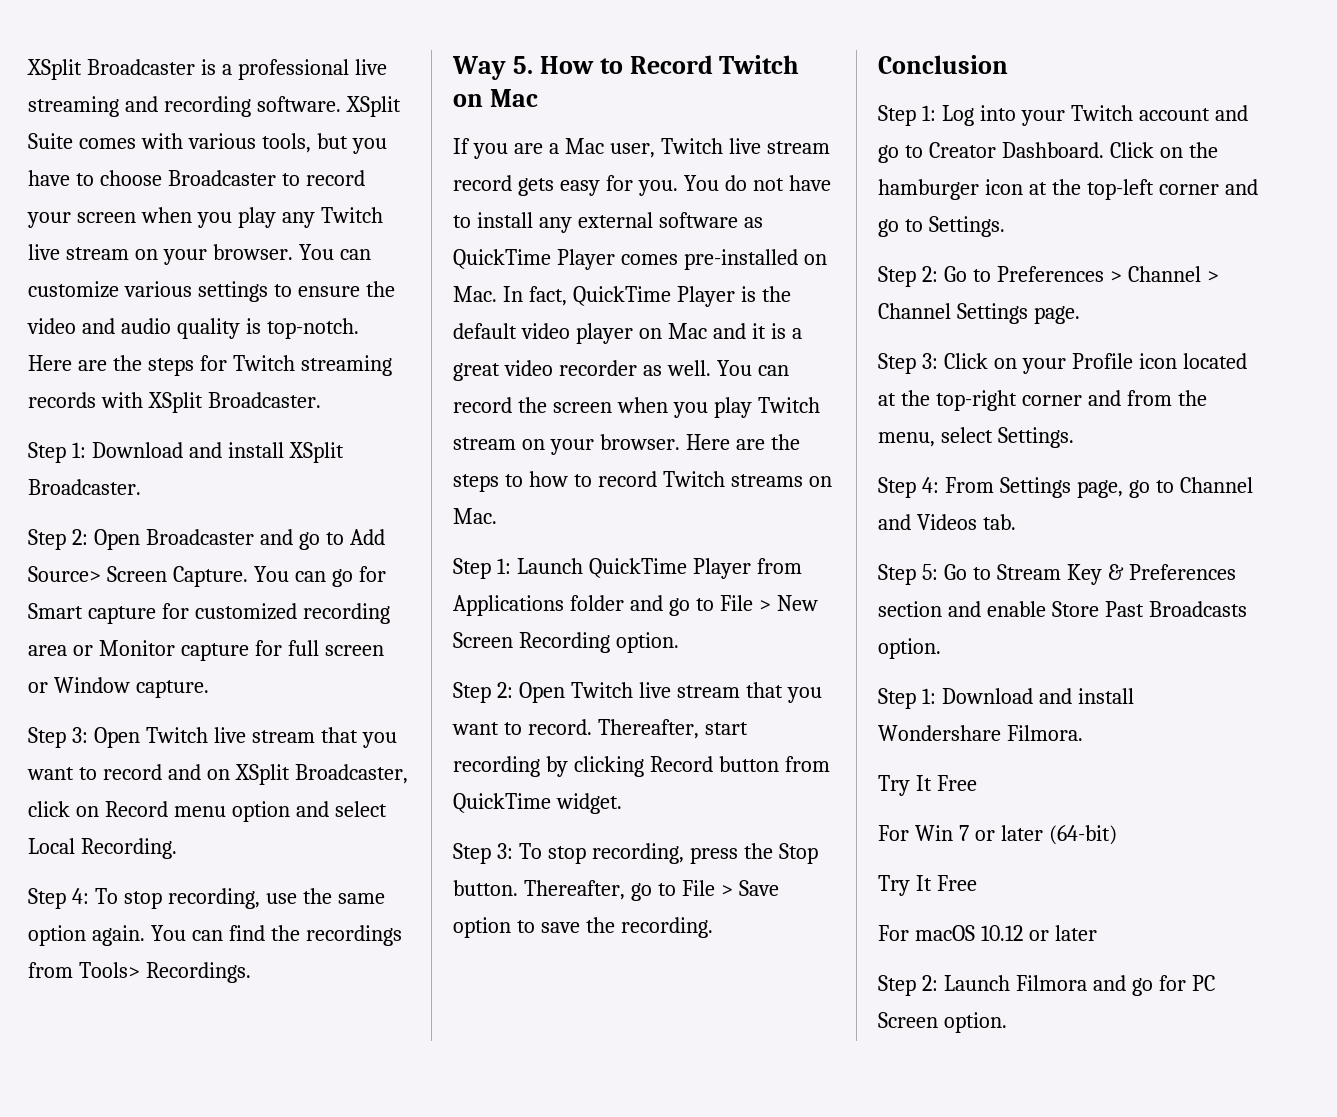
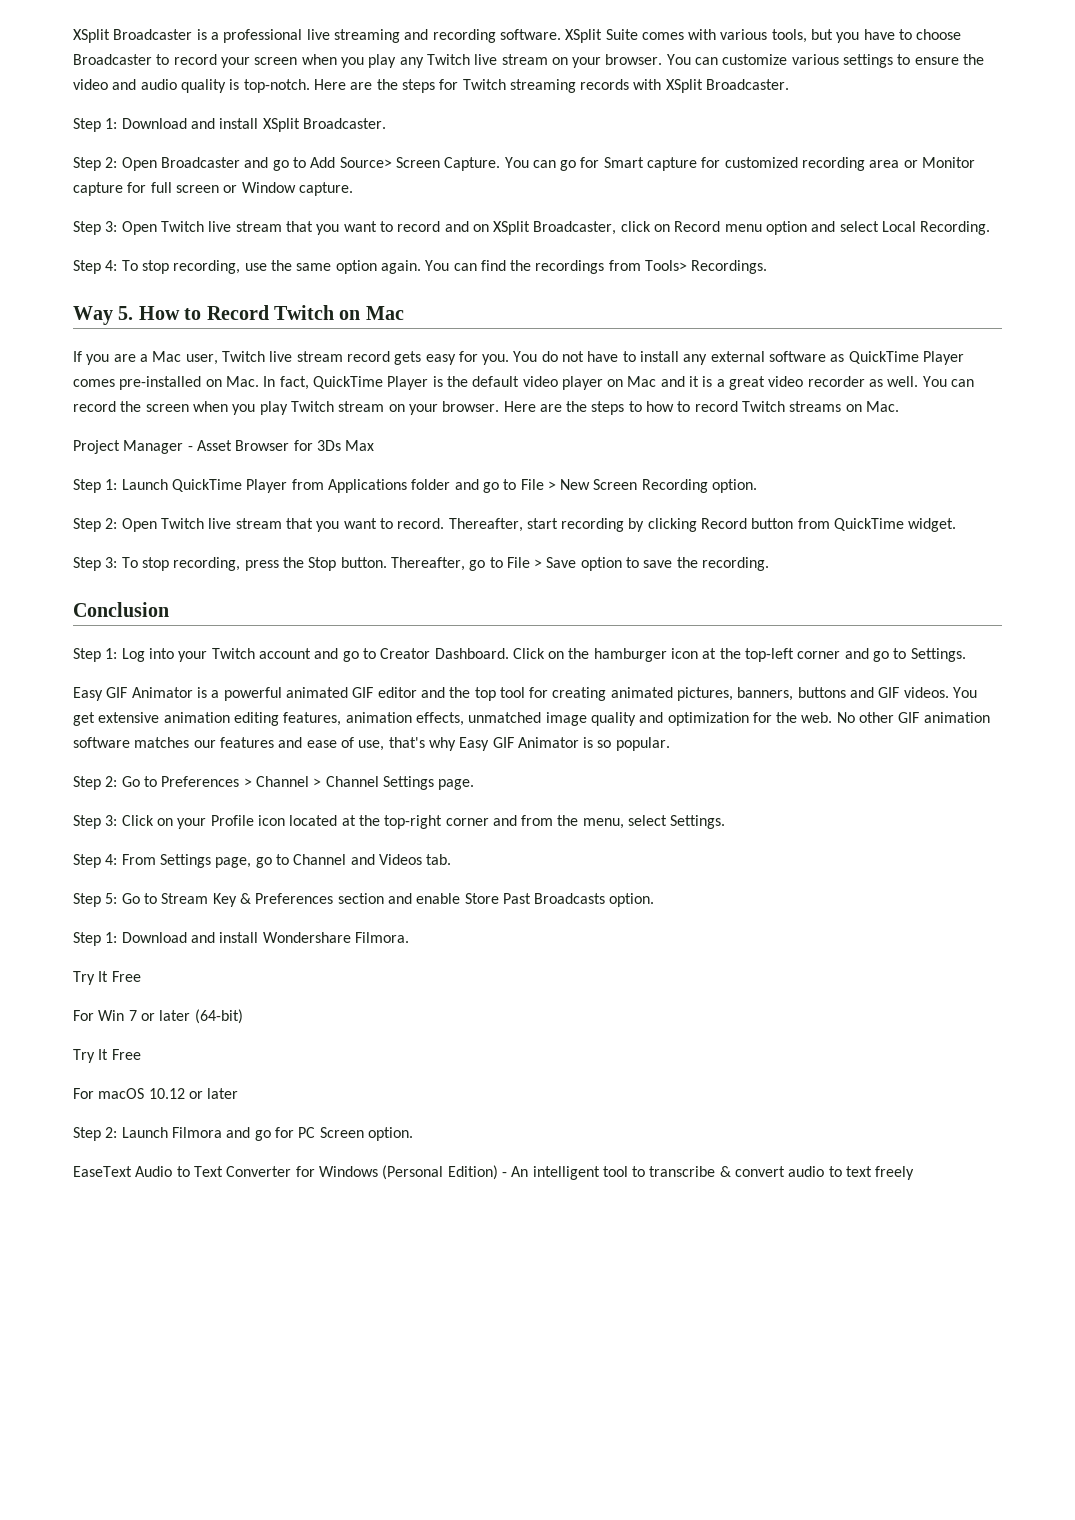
(497, 516) none -> [73,440,375,454] // Project Manager - Asset Browser for 3Ds Max
(1005, 226) none -> [73,687,978,701] [73,712,990,726] [73,737,670,751] // Easy GIF Animator is a powerful animated GIF editor and the top tool for creating animated pictures, banners, buttons and GIF videos. You get extensive animation editing features, animation effects, unmatched image quality and optimization for the web. No other GIF animation software matches our features and ease of use, that's why Easy GIF Animator is so popular.
(1007, 1022) none -> [73,1165,915,1180] // EaseText Audio to Text Converter for Windows (Personal Edition) - An intelligent tool to transcribe & convert audio to text freely

